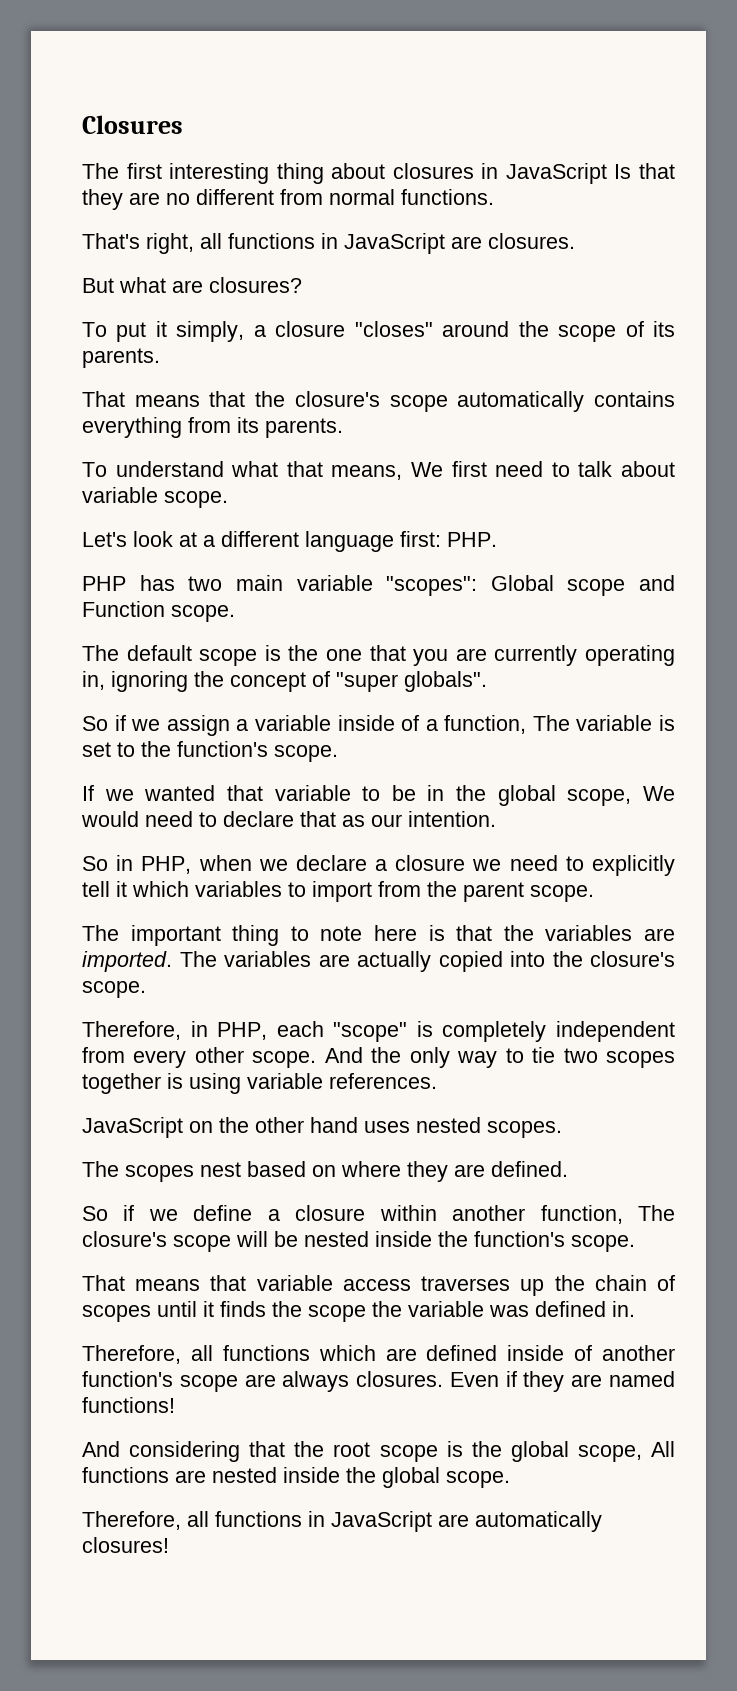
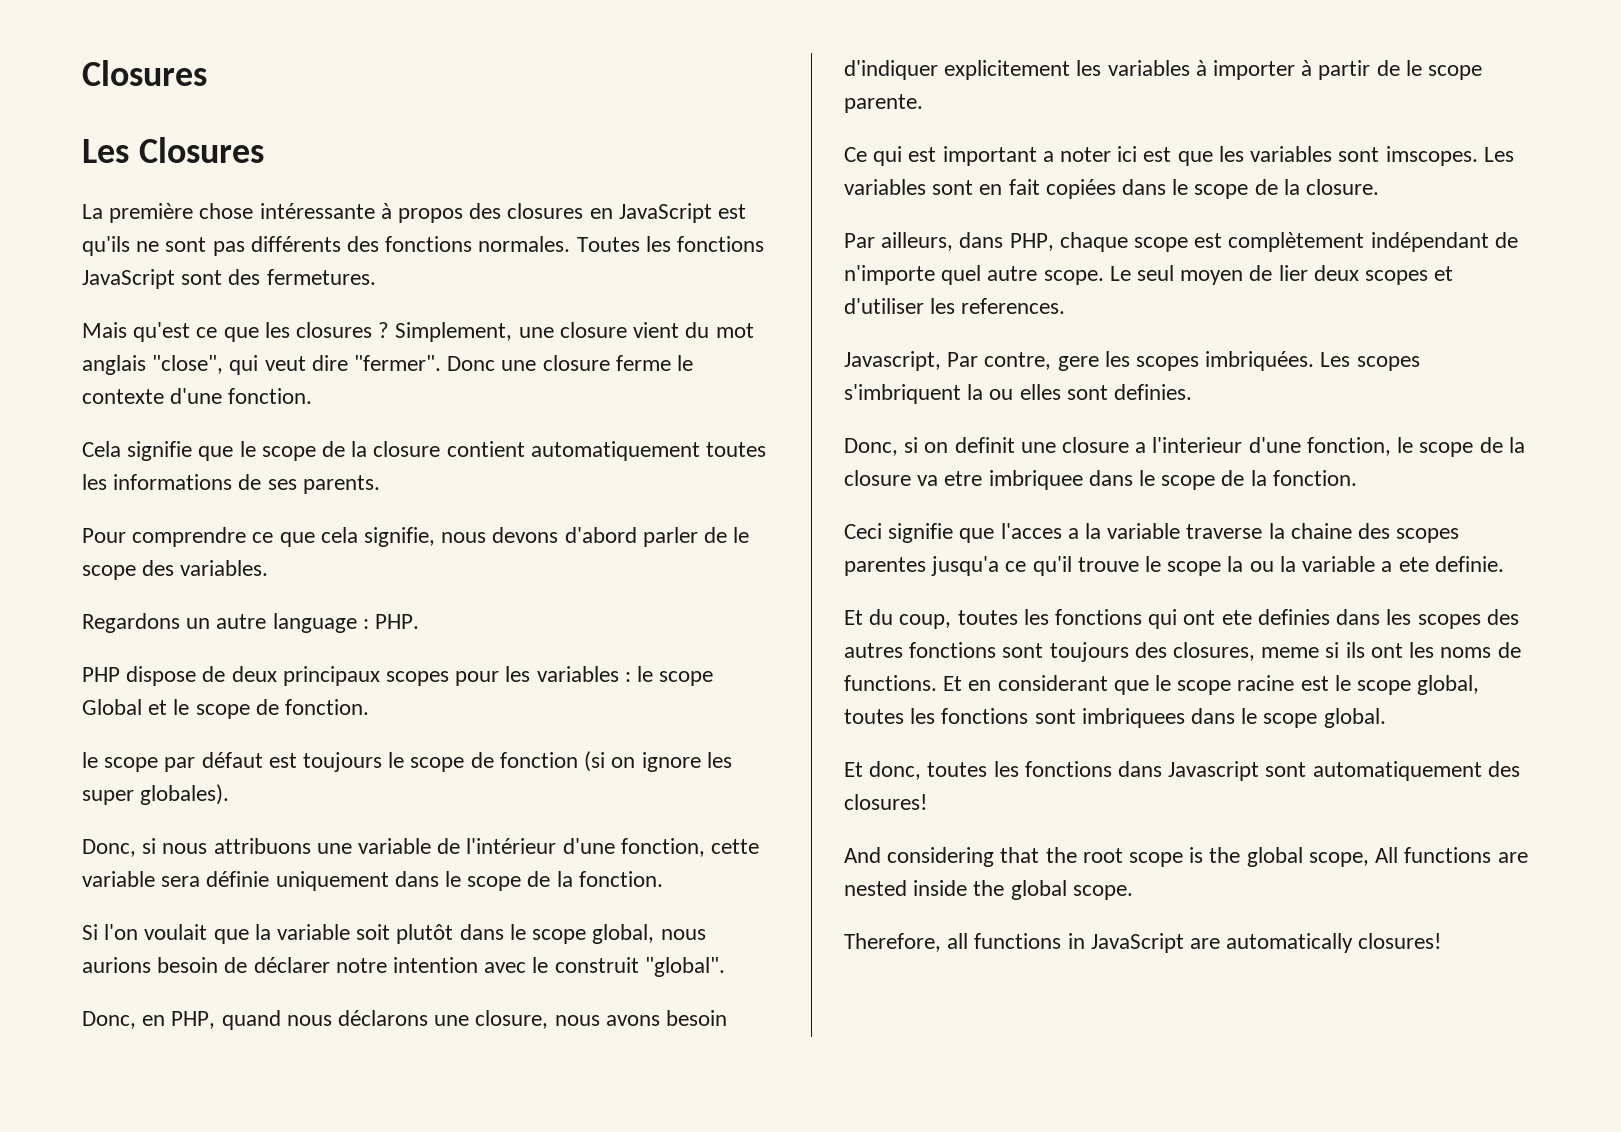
[82,115,183,134] [82,163,675,184] [82,189,494,210] [82,233,575,254] [82,277,302,293] [82,321,675,342] [82,348,160,368] [82,391,675,412] [82,417,343,438] [82,461,676,480] [82,487,228,508] [82,531,497,552] [82,575,675,596] [82,601,235,622] [82,645,676,666] [82,671,487,692] [82,715,675,736] [82,741,338,762] [82,785,675,806] [81,811,496,827] [82,855,675,876] [82,881,594,902] [82,925,676,946] [82,951,675,972] [82,981,146,998] [82,1021,675,1042] [82,1047,675,1068] [82,1073,437,1094] [82,1117,562,1138] [82,1161,568,1182] [82,1205,676,1224] [82,1231,635,1252] [82,1275,675,1296] [82,1301,635,1322] [82,1345,675,1364] [82,1371,675,1392] [82,1397,175,1413] Closures // The first interesting thing about closures in JavaScript Is that they are no different from normal functions. // That's right, all functions in JavaScript are closures. // But what are closures? // To put it simply, a closure "closes" around the scope of its parents. // That means that the closure's scope automatically contains everything from its parents. // To understand what that means, We first need to talk about variable scope. // Let's look at a different language first: PHP. // PHP has two main variable "scopes": Global scope and Function scope. // The default scope is the one that you are currently operating in, ignoring the concept of "super globals". // So if we assign a variable inside of a function, The variable is set to the function's scope. // If we wanted that variable to be in the global scope, We would need to declare that as our intention. // So in PHP, when we declare a closure we need to explicitly tell it which variables to import from the parent scope. // The important thing to note here is that the variables are imported. The variables are actually copied into the closure's scope. // Therefore, in PHP, each "scope" is completely independent from every other scope. And the only way to tie two scopes together is using variable references. // JavaScript on the other hand uses nested scopes. // The scopes nest based on where they are defined. // So if we define a closure within another function, The closure's scope will be nested inside the function's scope. // That means that variable access traverses up the chain of scopes until it finds the scope the variable was defined in. // Therefore, all functions which are defined inside of another function's scope are always closures. Even if they are named functions! -> [82,60,207,86] [82,137,264,163] [82,203,747,223] [82,236,765,256] [82,269,376,289] [82,322,754,342] [82,355,694,375] [82,388,313,404] [82,441,767,461] [82,474,380,494] [82,527,750,547] [82,560,269,580] [82,613,420,633] [82,666,714,686] [82,699,370,719] [82,751,732,772] [82,784,230,805] [82,838,760,857] [82,871,663,891] [82,924,706,944] [82,957,725,977] [82,1010,728,1030] [844,60,1483,80] [844,94,923,113] [844,146,1514,166] [844,179,1380,199] [844,232,1518,252] [844,265,1454,285] [844,298,1066,314] [844,351,1420,371] [844,384,1193,404] [844,437,1525,457] [844,470,1357,490] [844,523,1460,543] [844,556,1504,576] [844,609,1519,629] [844,642,1521,662] [844,675,1480,695] [844,708,1386,728] [844,761,1520,781] [844,794,927,810] Closures // Les Closures // La première chose intéressante à propos des closures en JavaScript est qu'ils ne sont pas différents des fonctions normales. Toutes les fonctions JavaScript sont des fermetures. // Mais qu'est ce que les closures ? Simplement, une closure vient du mot anglais "close", qui veut dire "fermer". Donc une closure ferme le contexte d'une fonction. // Cela signifie que le scope de la closure contient automatiquement toutes les informations de ses parents. // Pour comprendre ce que cela signifie, nous devons d'abord parler de le scope des variables. // Regardons un autre language : PHP. // PHP dispose de deux principaux scopes pour les variables : le scope Global et le scope de fonction. // le scope par défaut est toujours le scope de fonction (si on ignore les super globales). // Donc, si nous attribuons une variable de l'intérieur d'une fonction, cette variable sera définie uniquement dans le scope de la fonction. // Si l'on voulait que la variable soit plutôt dans le scope global, nous aurions besoin de déclarer notre intention avec le construit "global". // Donc, en PHP, quand nous déclarons une closure, nous avons besoin d'indiquer explicitement les variables à importer à partir de le scope parente. // Ce qui est important a noter ici est que les variables sont imscopes. Les variables sont en fait copiées dans le scope de la closure. // Par ailleurs, dans PHP, chaque scope est complètement indépendant de n'importe quel autre scope. Le seul moyen de lier deux scopes et d'utiliser les references. // Javascript, Par contre, gere les scopes imbriquées. Les scopes s'imbriquent la ou elles sont definies. // Donc, si on definit une closure a l'interieur d'une fonction, le scope de la closure va etre imbriquee dans le scope de la fonction. // Ceci signifie que l'acces a la variable traverse la chaine des scopes parentes jusqu'a ce qu'il trouve le scope la ou la variable a ete definie. // Et du coup, toutes les fonctions qui ont ete definies dans les scopes des autres fonctions sont toujours des closures, meme si ils ont les noms de functions. Et en considerant que le scope racine est le scope global, toutes les fonctions sont imbriquees dans le scope global. // Et donc, toutes les fonctions dans Javascript sont automatiquement des closures!

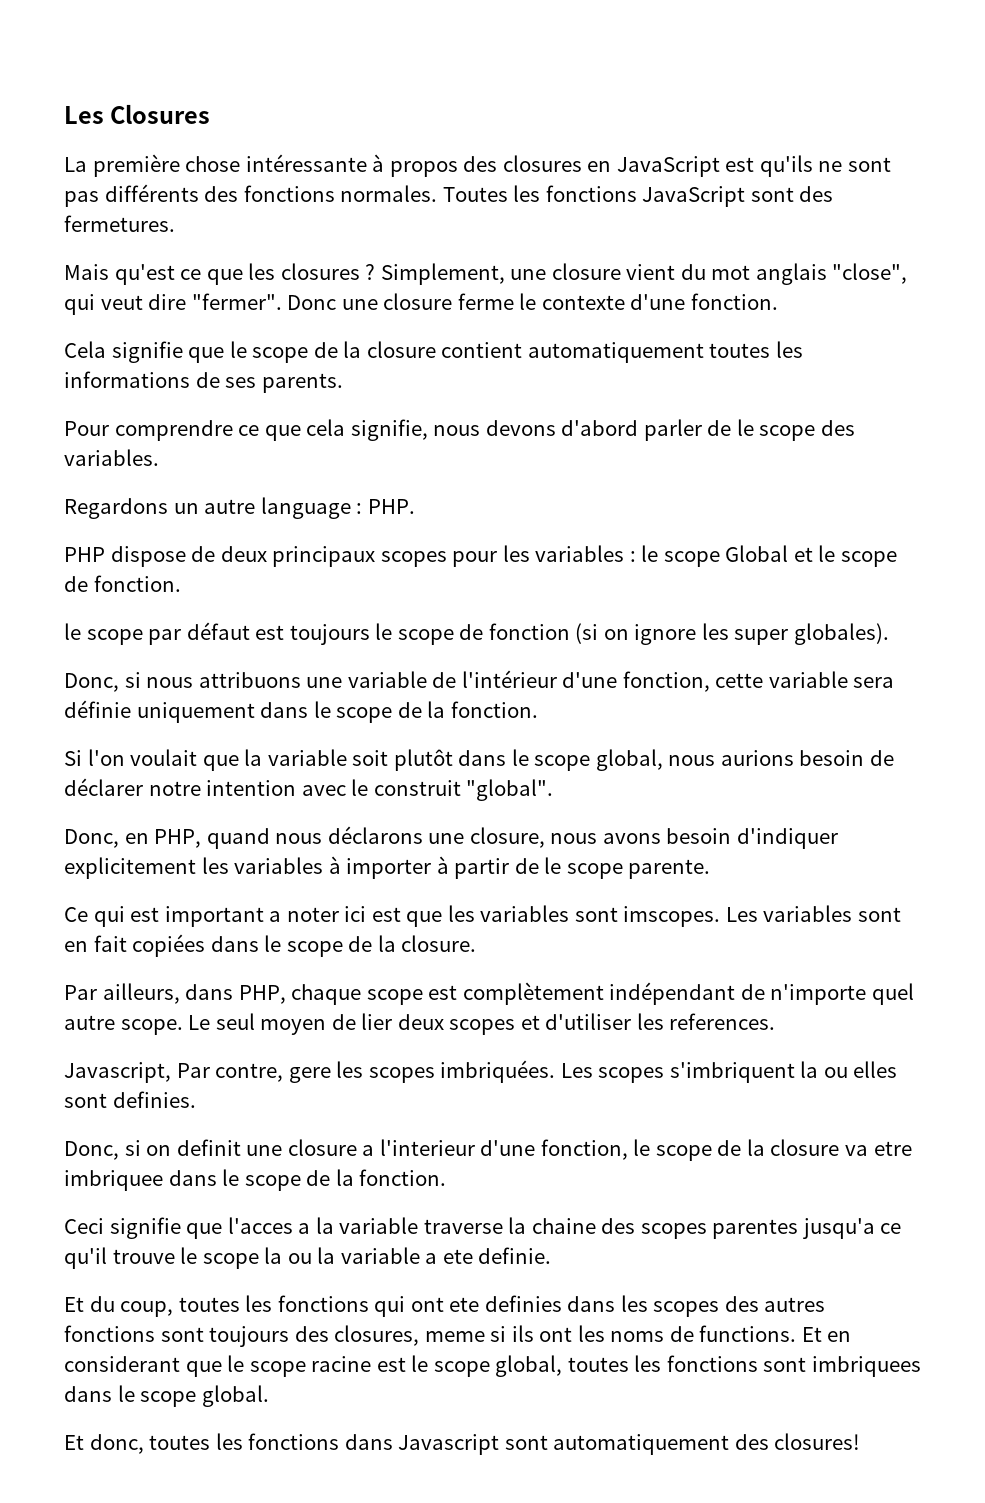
[82,60,207,86] Closures // -> (64, 115) none
[844,847,1528,867] [844,880,1133,900] [844,933,1442,953] // And considering that the root scope is the global scope, All functions are nested inside the global scope. // Therefore, all functions in JavaScript are automatically closures! -> (861, 1441) none

